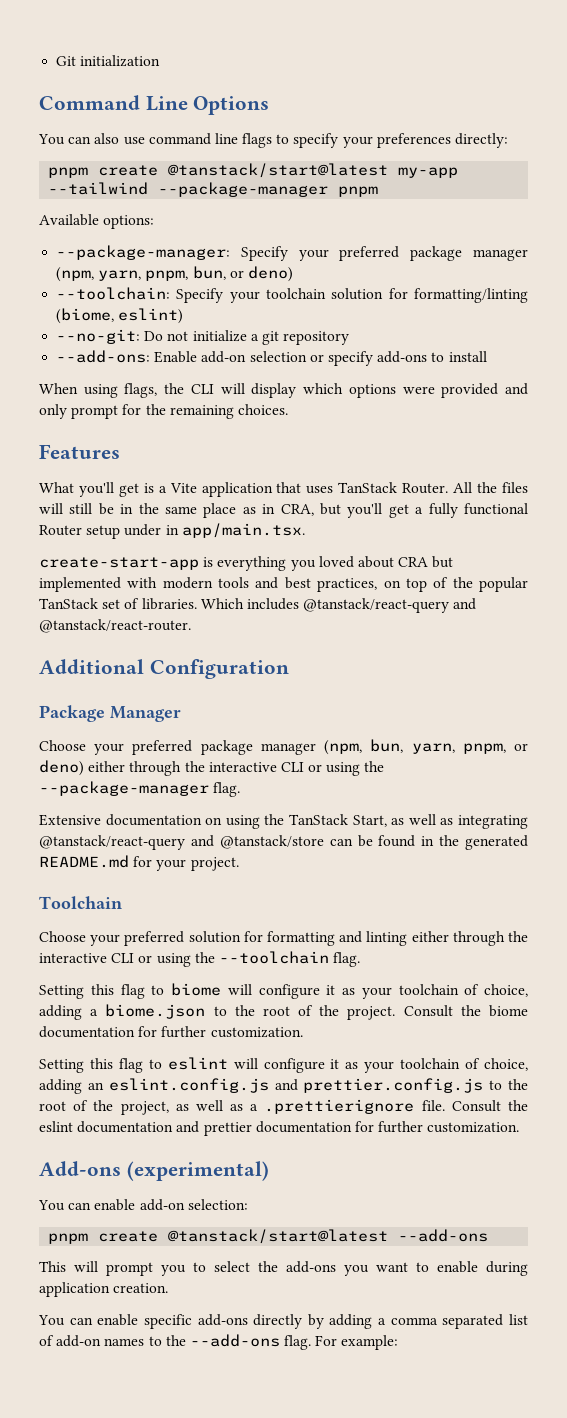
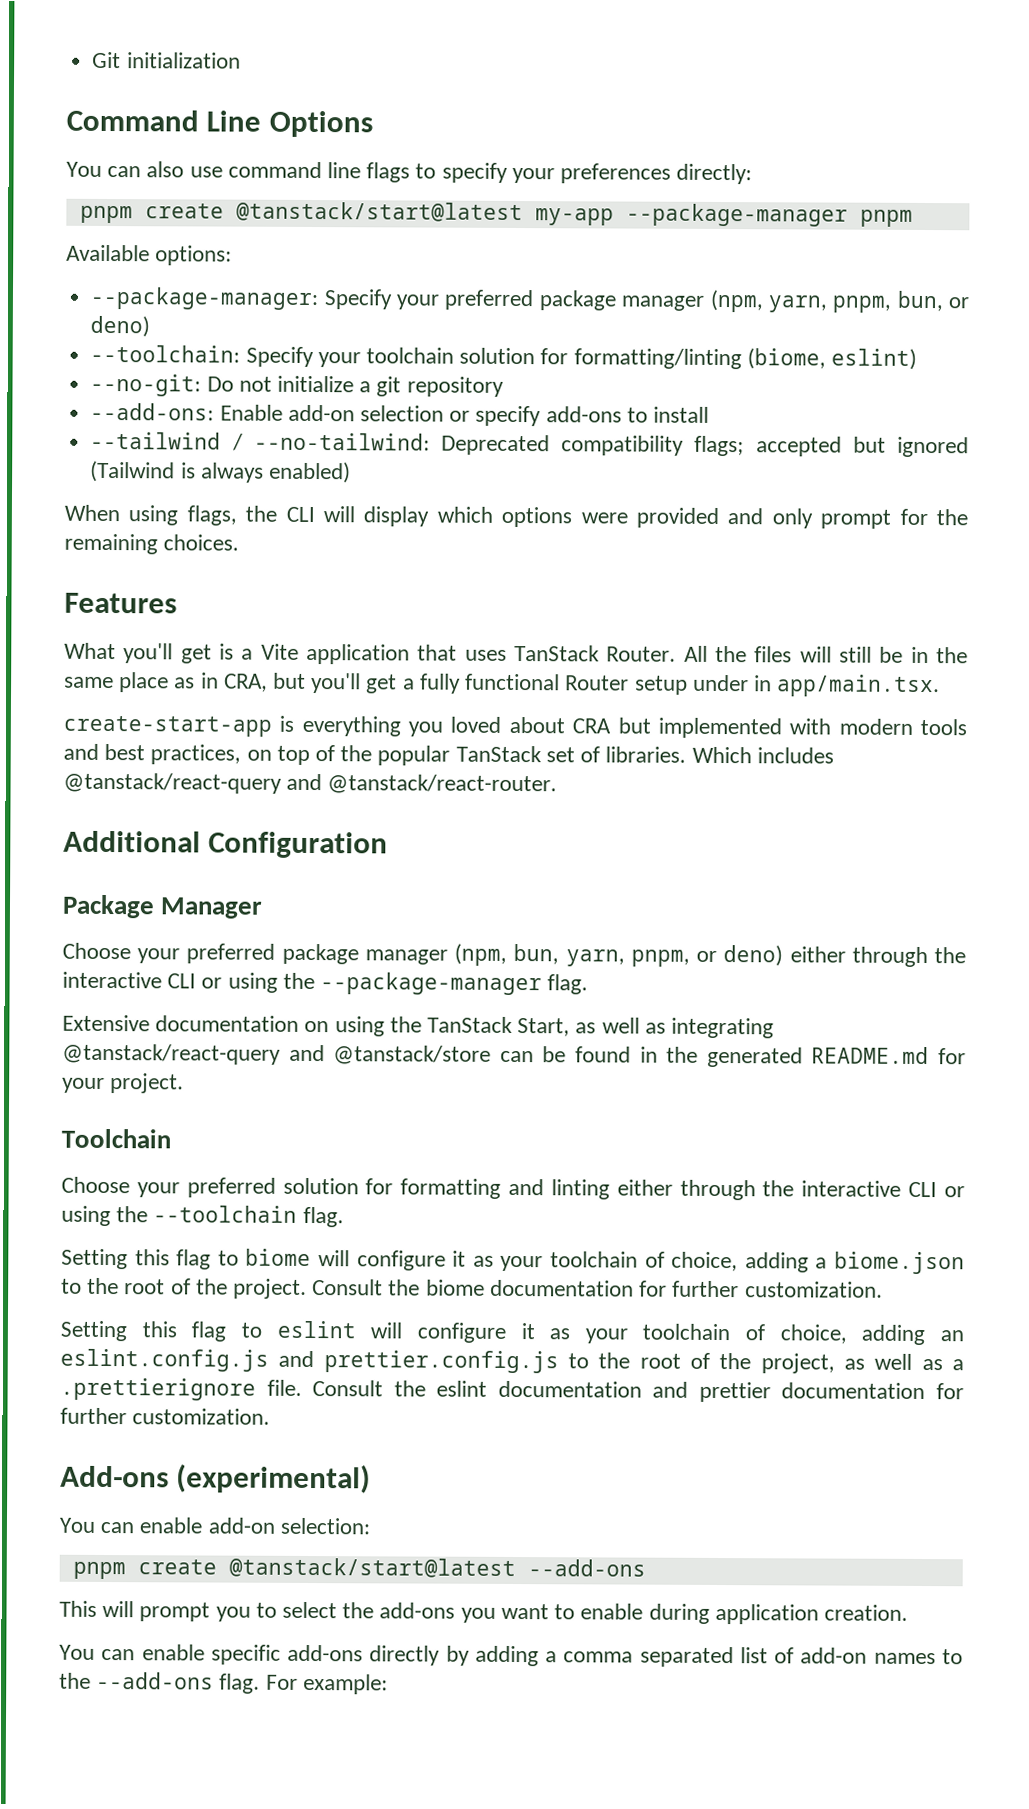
[48,182,149,195] --tailwind -> (614, 217) none
(487, 356) none -> [90,431,969,458] [90,460,351,484] // --tailwind / --no-tailwind: Deprecated compatibility flags; accepted but ignored (Tailwind is always enabled)

